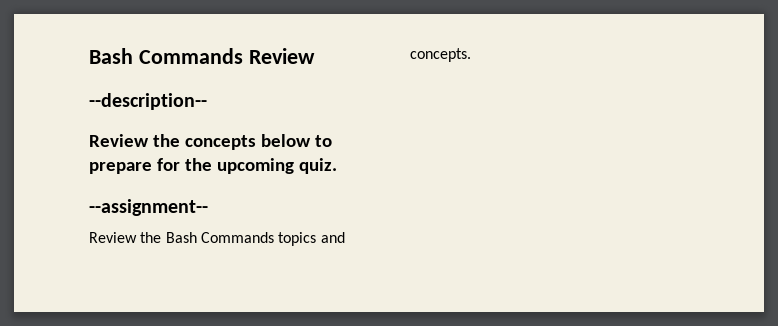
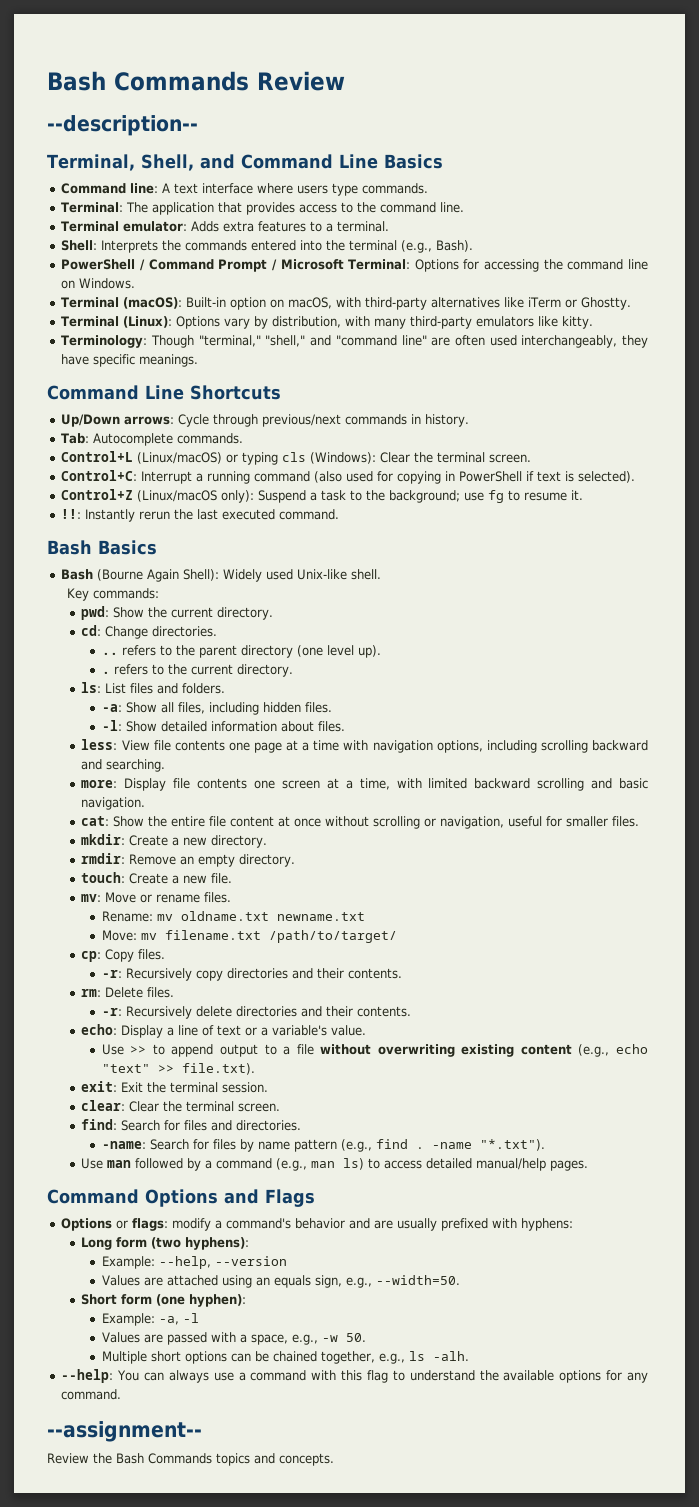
[89,134,332,150] [89,158,337,174] Review the concepts below to prepare for the upcoming quiz. -> [47,154,443,171] [61,183,429,196] [61,202,465,215] [61,221,390,232] [61,240,474,253] [61,259,649,272] [61,278,136,289] [61,297,632,310] [61,316,594,329] [61,335,649,348] [61,354,199,367] [47,385,281,400] [61,414,470,427] [61,433,244,446] [61,451,532,465] [61,470,636,484] [61,489,584,503] [61,509,340,522] [47,540,157,555] [61,569,382,582] [67,588,160,601] [81,606,274,620] [81,625,218,639] [101,645,381,658] [101,664,293,677] [81,682,226,694] [101,702,332,715] [101,720,345,732] [81,739,648,753] [81,759,166,772] [81,778,648,791] [81,797,146,810] [81,816,640,829] [81,834,268,848] [81,853,296,867] [81,872,233,884] [81,892,232,903] [101,911,365,922] [101,930,397,943] [81,949,166,962] [101,968,402,981] [81,987,175,998] [101,1006,411,1019] [81,1024,367,1038] [101,1044,649,1057] [101,1063,255,1075] [81,1081,269,1093] [81,1100,281,1112] [81,1119,302,1131] [101,1139,545,1152] [81,1158,589,1171] [47,1189,315,1207] [61,1218,574,1231] [81,1237,250,1250] [101,1256,287,1269] [101,1275,460,1288] [81,1294,247,1307] [101,1313,199,1326] [101,1332,366,1345] [101,1351,469,1364] [61,1369,648,1383] [61,1389,122,1400] Terminal, Shell, and Command Line Basics // Command line: A text interface where users type commands. // Terminal: The application that provides access to the command line. // Terminal emulator: Adds extra features to a terminal. // Shell: Interprets the commands entered into the terminal (e.g., Bash). // PowerShell / Command Prompt / Microsoft Terminal: Options for accessing the command line on Windows. // Terminal (macOS): Built-in option on macOS, with third-party alternatives like iTerm or Ghostty. // Terminal (Linux): Options vary by distribution, with many third-party emulators like kitty. // Terminology: Though "terminal," "shell," and "command line" are often used interchangeably, they have specific meanings. // Command Line Shortcuts // Up/Down arrows: Cycle through previous/next commands in history. // Tab: Autocomplete commands. // Control+L (Linux/macOS) or typing cls (Windows): Clear the terminal screen. // Control+C: Interrupt a running command (also used for copying in PowerShell if text is selected). // Control+Z (Linux/macOS only): Suspend a task to the background; use fg to resume it. // !!: Instantly rerun the last executed command. // Bash Basics // Bash (Bourne Again Shell): Widely used Unix-like shell. // Key commands: // pwd: Show the current directory. // cd: Change directories. // .. refers to the parent directory (one level up). // . refers to the current directory. // ls: List files and folders. // -a: Show all files, including hidden files. // -l: Show detailed information about files. // less: View file contents one page at a time with navigation options, including scrolling backward and searching. // more: Display file contents one screen at a time, with limited backward scrolling and basic navigation. // cat: Show the entire file content at once without scrolling or navigation, useful for smaller files. // mkdir: Create a new directory. // rmdir: Remove an empty directory. // touch: Create a new file. // mv: Move or rename files. // Rename: mv oldname.txt newname.txt // Move: mv filename.txt /path/to/target/ // cp: Copy files. // -r: Recursively copy directories and their contents. // rm: Delete files. // -r: Recursively delete directories and their contents. // echo: Display a line of text or a variable's value. // Use >> to append output to a file without overwriting existing content (e.g., echo "text" >> file.txt). // exit: Exit the terminal session. // clear: Clear the terminal screen. // find: Search for files and directories. // -name: Search for files by name pattern (e.g., find . -name "*.txt"). // Use man followed by a command (e.g., man ls) to access detailed manual/help pages. // Command Options and Flags // Options or flags: modify a command's behavior and are usually prefixed with hyphens: // Long form (two hyphens): // Example: --help, --version // Values are attached using an equals sign, e.g., --width=50. // Short form (one hyphen): // Example: -a, -l // Values are passed with a space, e.g., -w 50. // Multiple short options can be chained together, e.g., ls -alh. // --help: You can always use a command with this flag to understand the available options for any command.

